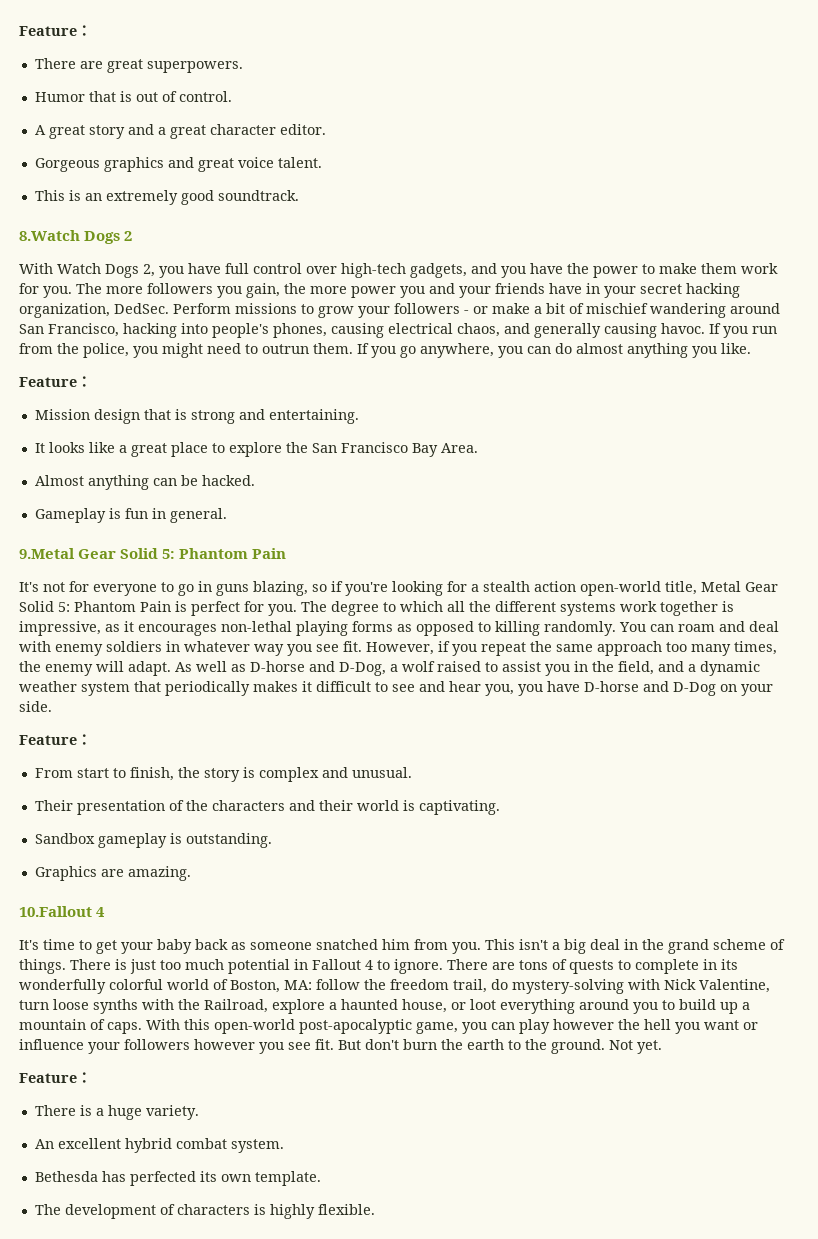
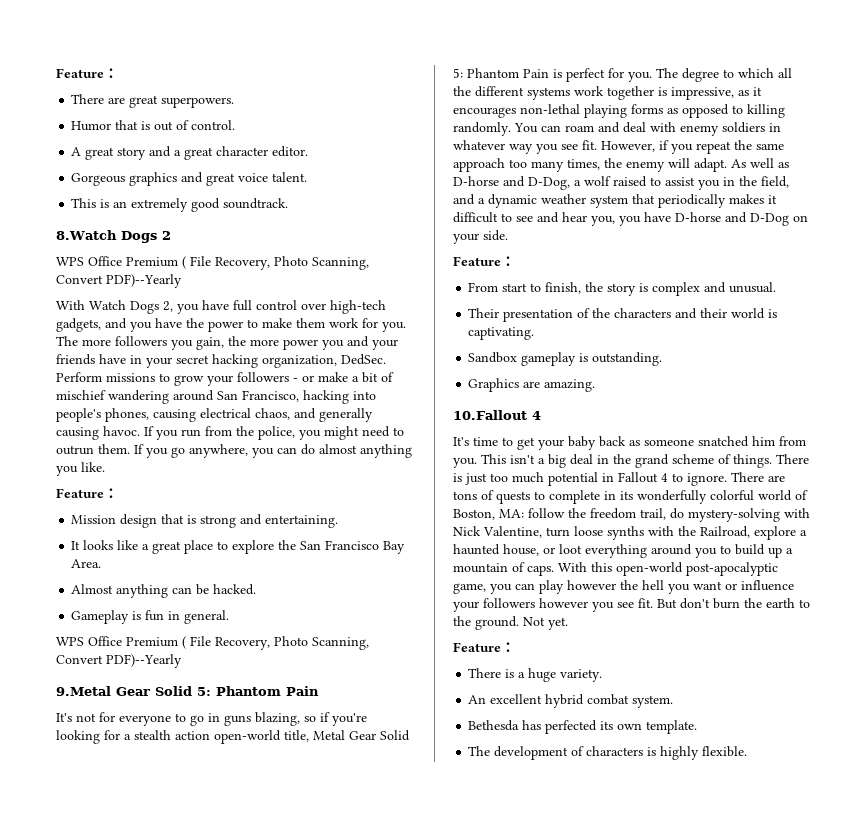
(133, 236) none -> [56,256,369,270] [56,274,182,288] // WPS Office Premium ( File Recovery, Photo Scanning, Convert PDF)--Yearly
(227, 515) none -> [56,636,369,650] [56,654,182,668] // WPS Office Premium ( File Recovery, Photo Scanning, Convert PDF)--Yearly

